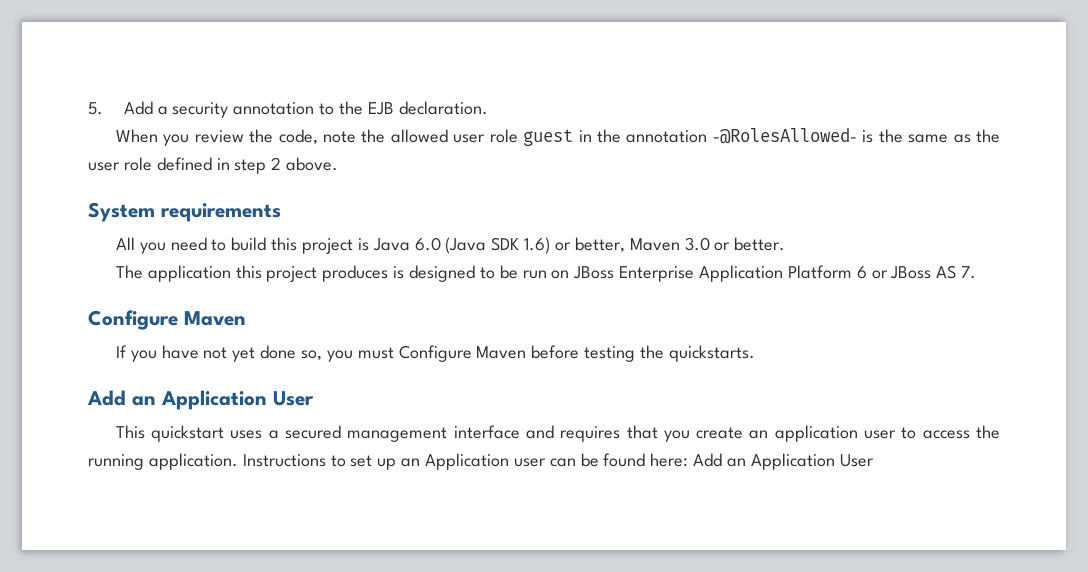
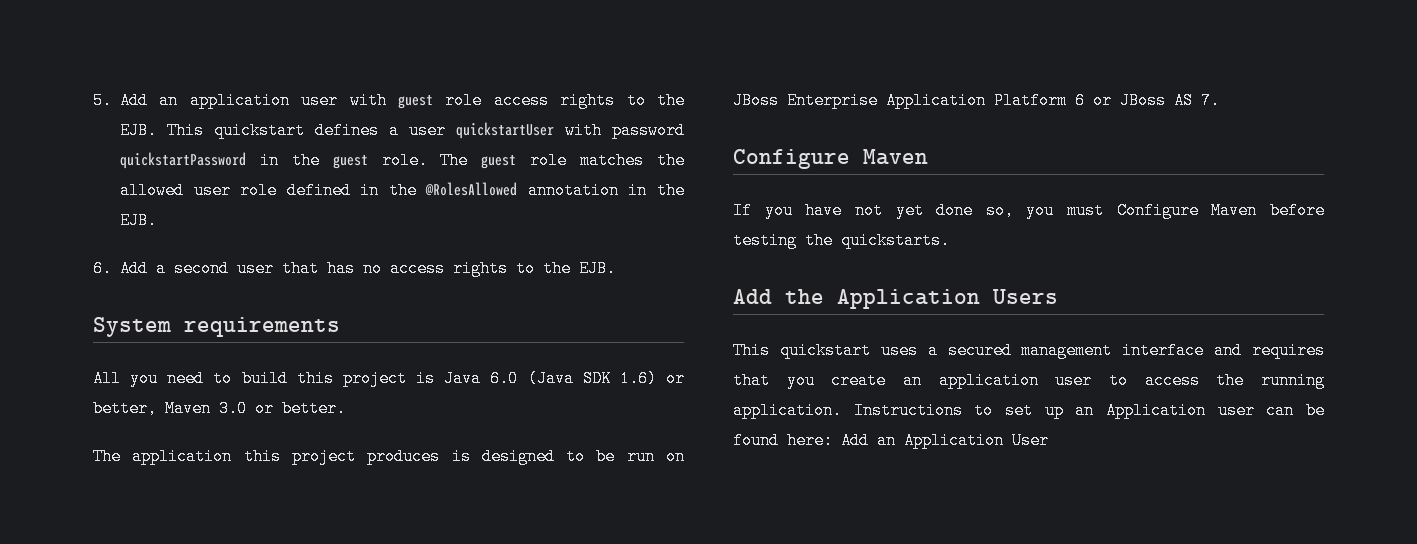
[157,101,488,118] [115,129,356,146] a security annotation to the EJB declaration. // When you review the code, note -> [159,92,685,109] [120,122,685,139] [120,152,645,169] an application user with guest role access rights to the EJB. This quickstart defines a user quickstartUser with password quickstartPassword in the guest role. The guest role matches
[523,128,1000,146] [88,157,339,174] guest in the annotation -@RolesAllowed- is the same as the user role defined in step 2 above. -> [286,182,685,199] [120,212,157,229] [93,260,616,277] defined in the @RolesAllowed annotation in the EJB. // 6. Add a second user that has no access rights to the EJB.
[132,390,314,410] an Application User -> [785,289,1058,309] the Application Users

